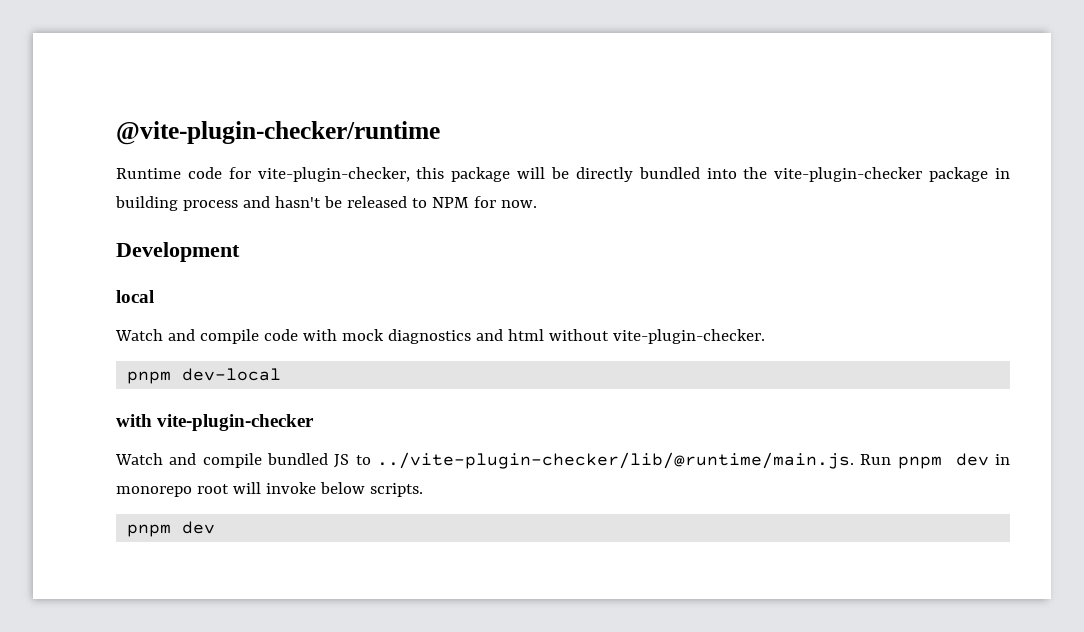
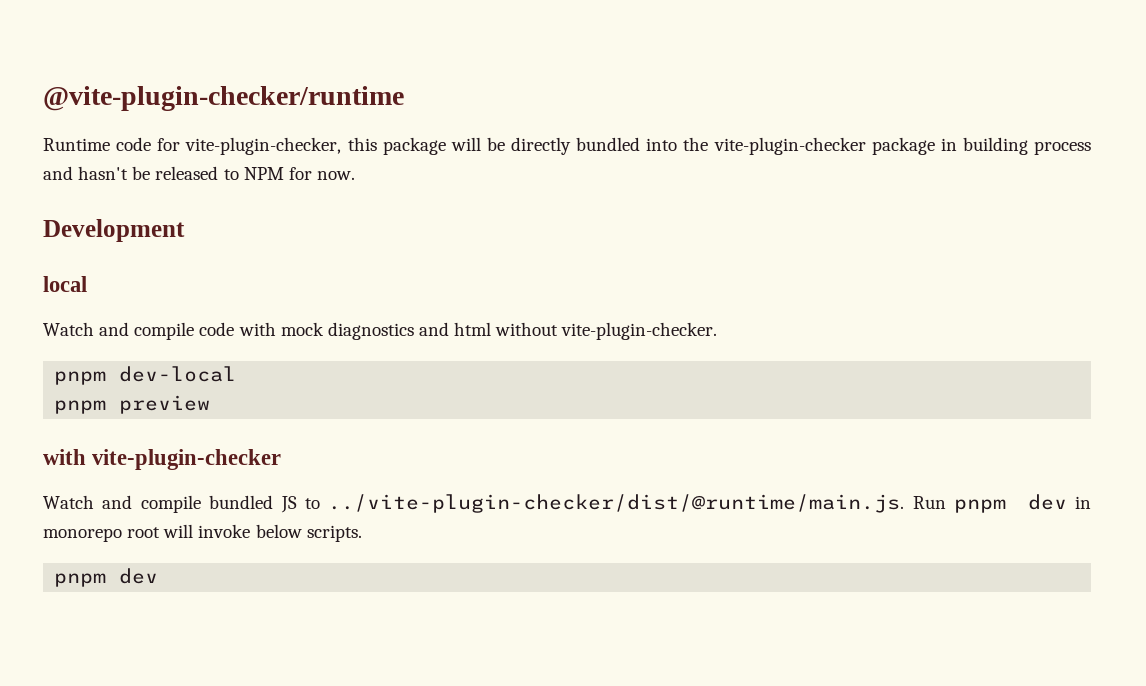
(282, 374) none -> [54,395,211,414] // pnpm preview
[377,452,855,469] ../vite-plugin-checker/lib/@runtime/main.js. -> [328,494,905,513] ../vite-plugin-checker/dist/@runtime/main.js.

